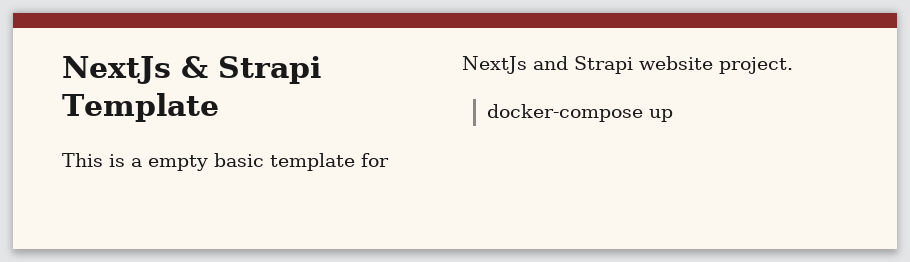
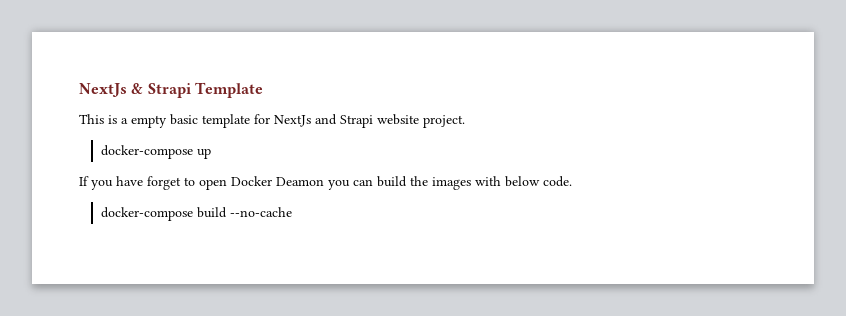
(673, 115) none -> [79,176,572,190] [100,207,292,221] // If you have forget to open Docker Deamon you can build the images with below code. // docker-compose build --no-cache

